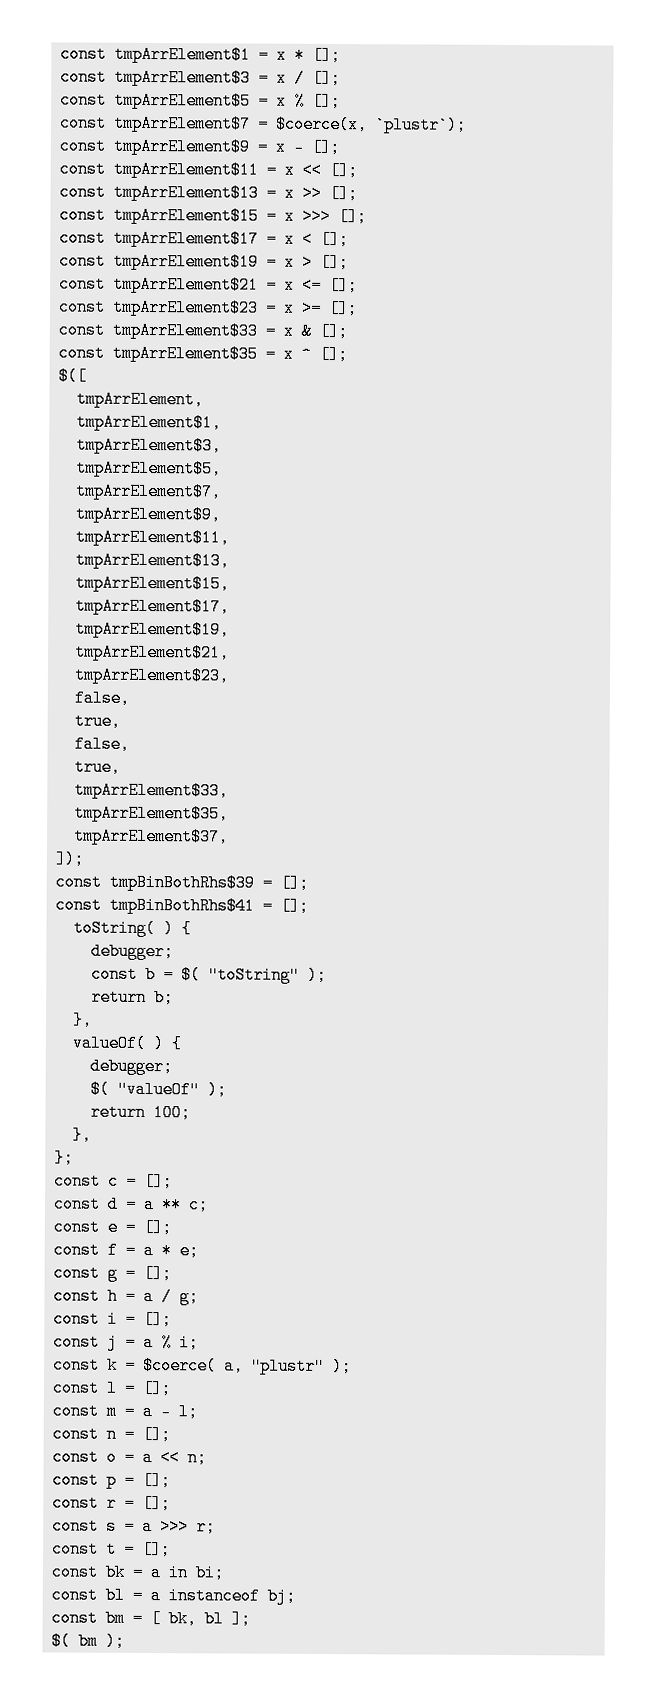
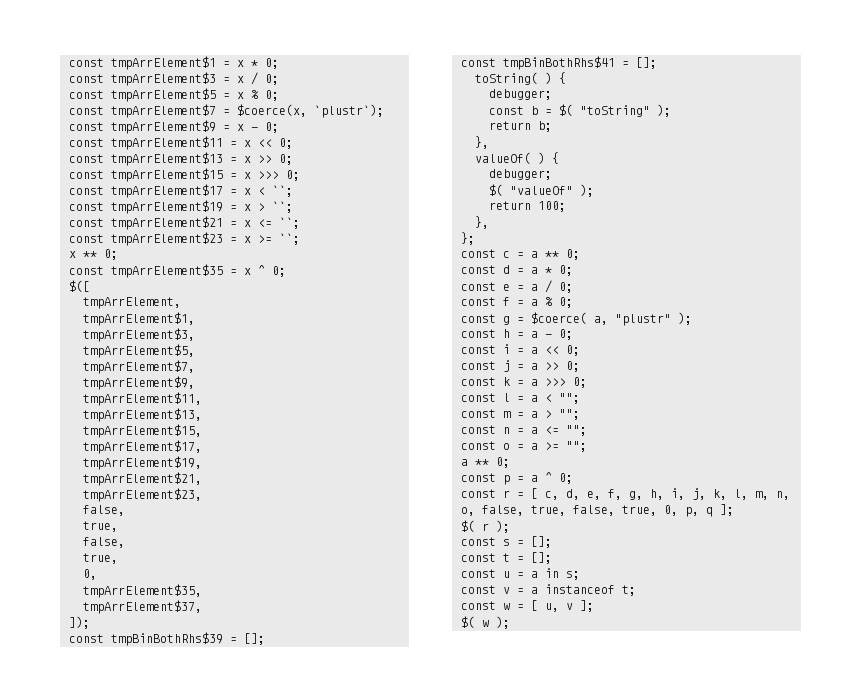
[312,46,341,65] []; -> [264,58,279,69] 0;
[312,69,341,88] []; -> [264,74,279,85] 0;
[312,92,341,111] []; -> [264,90,279,101] 0;
[311,138,340,157] []; -> [264,122,279,133] 0;
[329,161,358,180] []; -> [278,138,293,149] 0;
[329,184,358,203] []; -> [278,154,293,165] 0;
[338,208,367,226] []; -> [285,170,300,181] 0;
[320,230,349,249] []; -> [271,185,293,197] ``;
[320,253,349,272] []; -> [271,201,293,213] ``;
[329,276,358,295] []; -> [278,217,300,229] ``;
[328,299,358,318] [58,321,348,341] []; // const tmpArrElement$33 = x & []; -> [278,233,300,245] [68,249,118,260] ``; // x ** 0;
[319,345,348,364] []; -> [271,266,286,277] 0;
[74,781,229,800] tmpArrElement$33, -> [82,569,97,580] 0,
[144,1172,173,1191] []; -> [530,249,580,260] a ** 0;
[161,1196,209,1214] ** c; -> [544,265,573,276] * 0;
[143,1218,172,1237] []; -> [530,280,573,293] a / 0;
[161,1242,199,1260] * e; -> [544,297,573,308] % 0;
[143,1264,172,1283] [53,1287,199,1306] [53,1310,172,1329] [53,1333,199,1352] [53,1356,352,1376] []; // const h = a / g; // const i = []; // const j = a % i; // const k = $coerce( a, "plustr" ); -> [530,312,692,326] [460,329,573,340] [460,344,580,356] [460,360,580,372] [460,377,587,388] $coerce( a, "plustr" ); // const h = a - 0; // const i = a << 0; // const j = a >> 0; // const k = a >>> 0;
[142,1379,172,1398] []; -> [530,393,580,404] a < "";
[160,1403,198,1421] - l; -> [544,409,580,420] > "";
[142,1425,171,1444] []; -> [530,425,587,436] a <= "";
[160,1449,207,1467] << n; -> [544,441,587,452] [460,457,510,468] >= ""; // a ** 0;
[142,1471,171,1490] []; -> [530,472,573,484] a ^ 0;
[142,1494,171,1513] []; -> [530,488,790,500] [460,504,734,517] [460,520,510,533] [ c, d, e, f, g, h, i, j, k, l, m, n, o, false, true, false, true, 0, p, q ]; // $( r );
[142,1517,216,1536] a >>> r; -> [530,536,552,548] [];
[105,1563,126,1581] bk -> [502,571,510,578] u
[195,1564,225,1582] [51,1586,125,1604] bi; // const bl -> [565,571,580,580] [460,585,510,594] s; // const v
[267,1587,296,1605] [51,1609,251,1628] [51,1632,98,1650] bj; // const bm = [ bk, bl ]; // $( bm -> [621,585,636,596] [460,600,594,612] [460,616,489,628] t; // const w = [ u, v ]; // $( w

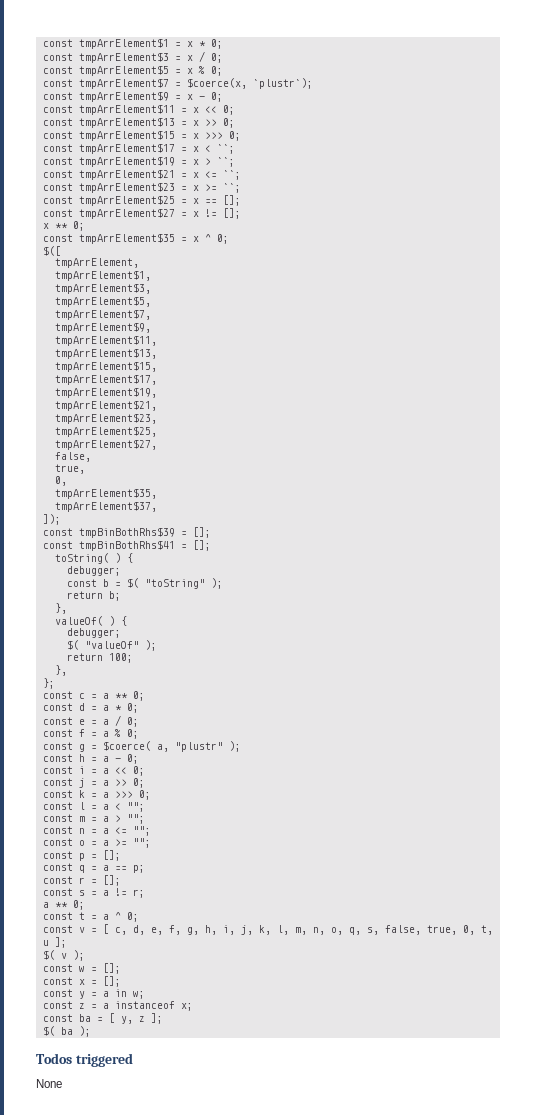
(300, 239) none -> [42,195,241,206] [42,208,241,219] // const tmpArrElement$25 = x == []; // const tmpArrElement$27 = x != [];
[82,505,125,516] [82,521,118,532] false, // true, -> [54,426,157,437] [54,439,157,450] tmpArrElement$25, // tmpArrElement$27,
[460,457,510,468] [460,473,510,485] // a ** 0; // const p -> [42,850,121,861] [42,863,145,873] [42,875,121,886] [42,888,145,898] [42,900,85,910] [42,912,85,920] // const p = []; // const q = a == p; // const r = []; // const s = a != r; // a ** 0; // const t
[502,490,510,498] r -> [78,927,85,933] v
[481,505,566,516] false, true, -> [348,927,379,935] q, s,
[684,504,734,517] [460,520,510,533] [460,536,552,548] [460,552,552,564] [460,569,510,578] p, q ]; // $( r ); // const s = []; // const t = []; // const u -> [480,925,493,935] [42,937,67,948] [42,950,85,961] [42,963,121,974] [42,976,121,987] [42,989,85,999] t, u ]; // $( v ); // const w = []; // const x = []; // const y
[565,571,580,580] [460,585,510,594] s; // const v -> [132,991,145,999] [42,1001,85,1009] w; // const z
[621,585,636,596] [460,600,594,612] [460,616,510,629] t; // const w = [ u, v ]; // $( w ); -> [180,1003,193,1011] [42,1013,163,1024] [42,1026,91,1037] [36,1053,133,1067] [36,1079,62,1088] x; // const ba = [ y, z ]; // $( ba ); // Todos triggered // None

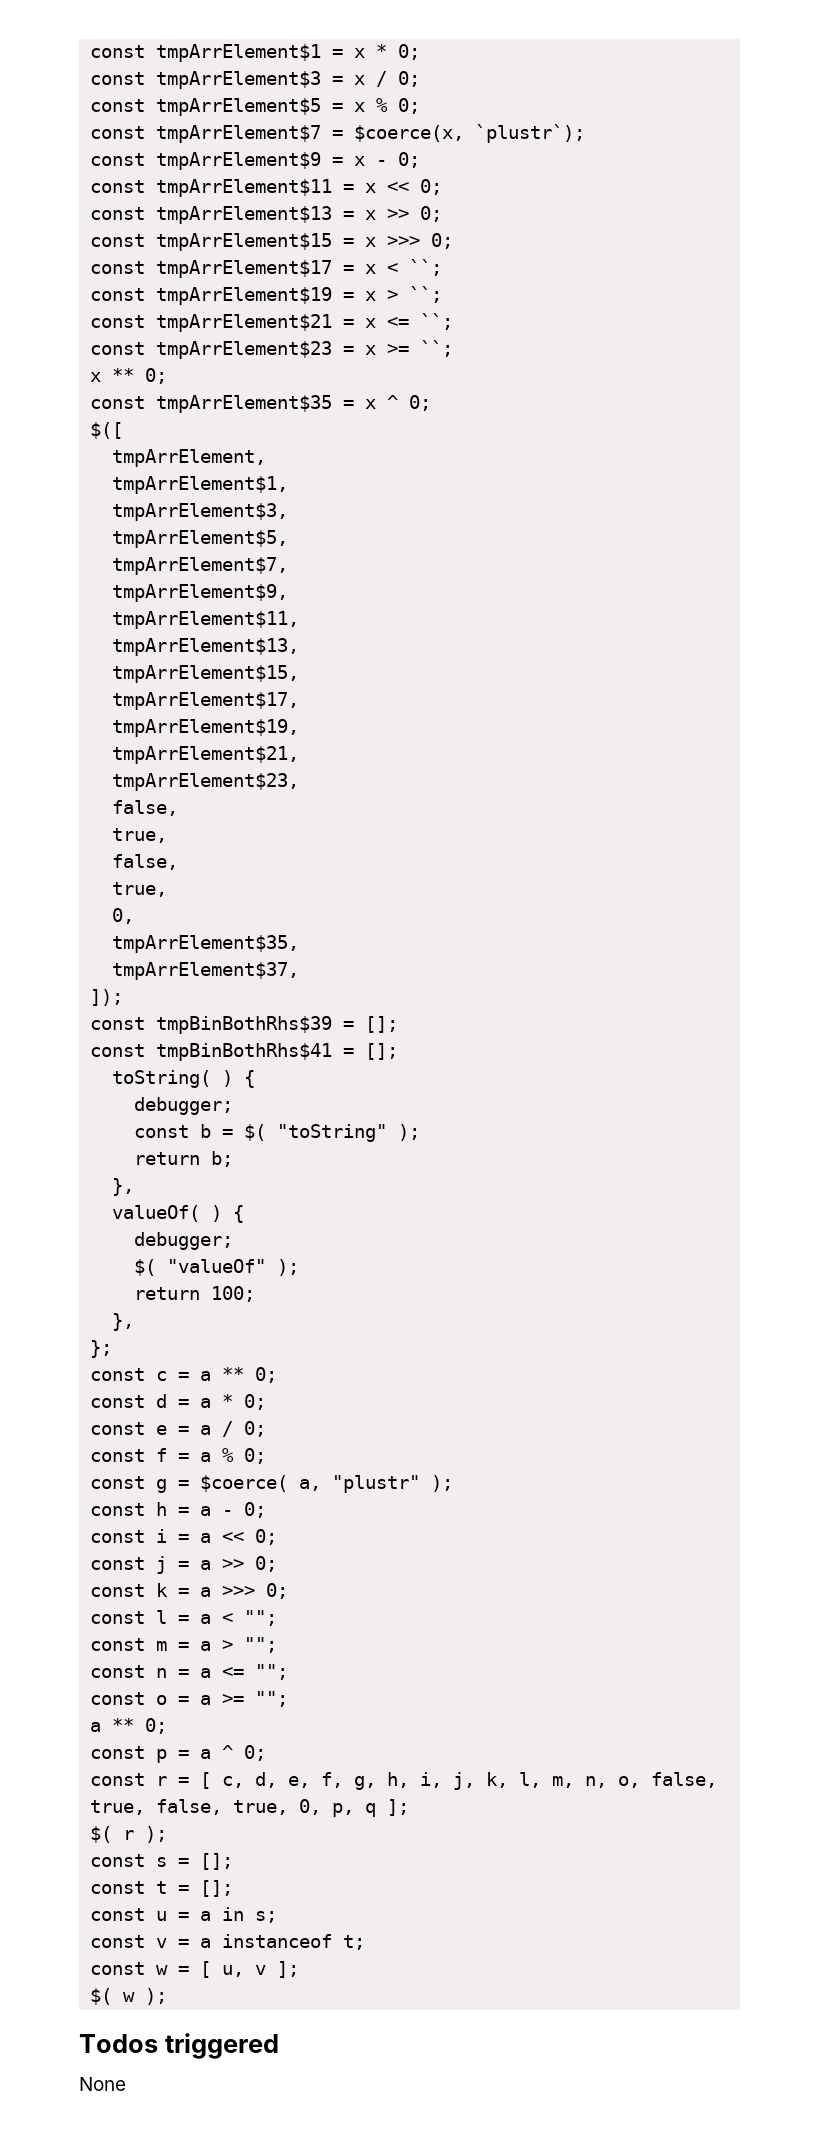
[42,195,241,206] [42,208,241,219] // const tmpArrElement$25 = x == []; // const tmpArrElement$27 = x != []; -> (454, 348) none
[54,426,157,437] [54,439,157,450] tmpArrElement$25, // tmpArrElement$27, -> [112,800,179,816] [112,828,168,843] false, // true,
[42,850,121,861] [42,863,145,873] [42,875,121,886] [42,888,145,898] [42,900,85,910] [42,912,85,920] // const p = []; // const q = a == p; // const r = []; // const s = a != r; // a ** 0; // const t -> [90,1718,168,1734] [90,1746,168,1763] // a ** 0; // const p
[78,927,85,933] v -> [156,1776,168,1786] r
[348,927,379,935] q, s, -> [651,1772,718,1788] [90,1800,146,1815] false, true,
[480,925,493,935] [42,937,67,948] [42,950,85,961] [42,963,121,974] [42,976,121,987] [42,989,145,999] [42,1001,193,1011] [42,1013,163,1024] [42,1026,73,1036] t, u ]; // $( v ); // const w = []; // const x = []; // const y = a in w; // const z = a instanceof x; // const ba = [ y, z ]; // $( ba -> [332,1799,410,1817] [90,1826,168,1843] [90,1853,234,1870] [90,1880,234,1897] [90,1907,278,1923] [90,1934,366,1950] [90,1961,300,1978] [90,1988,136,2005] p, q ]; // $( r ); // const s = []; // const t = []; // const u = a in s; // const v = a instanceof t; // const w = [ u, v ]; // $( w

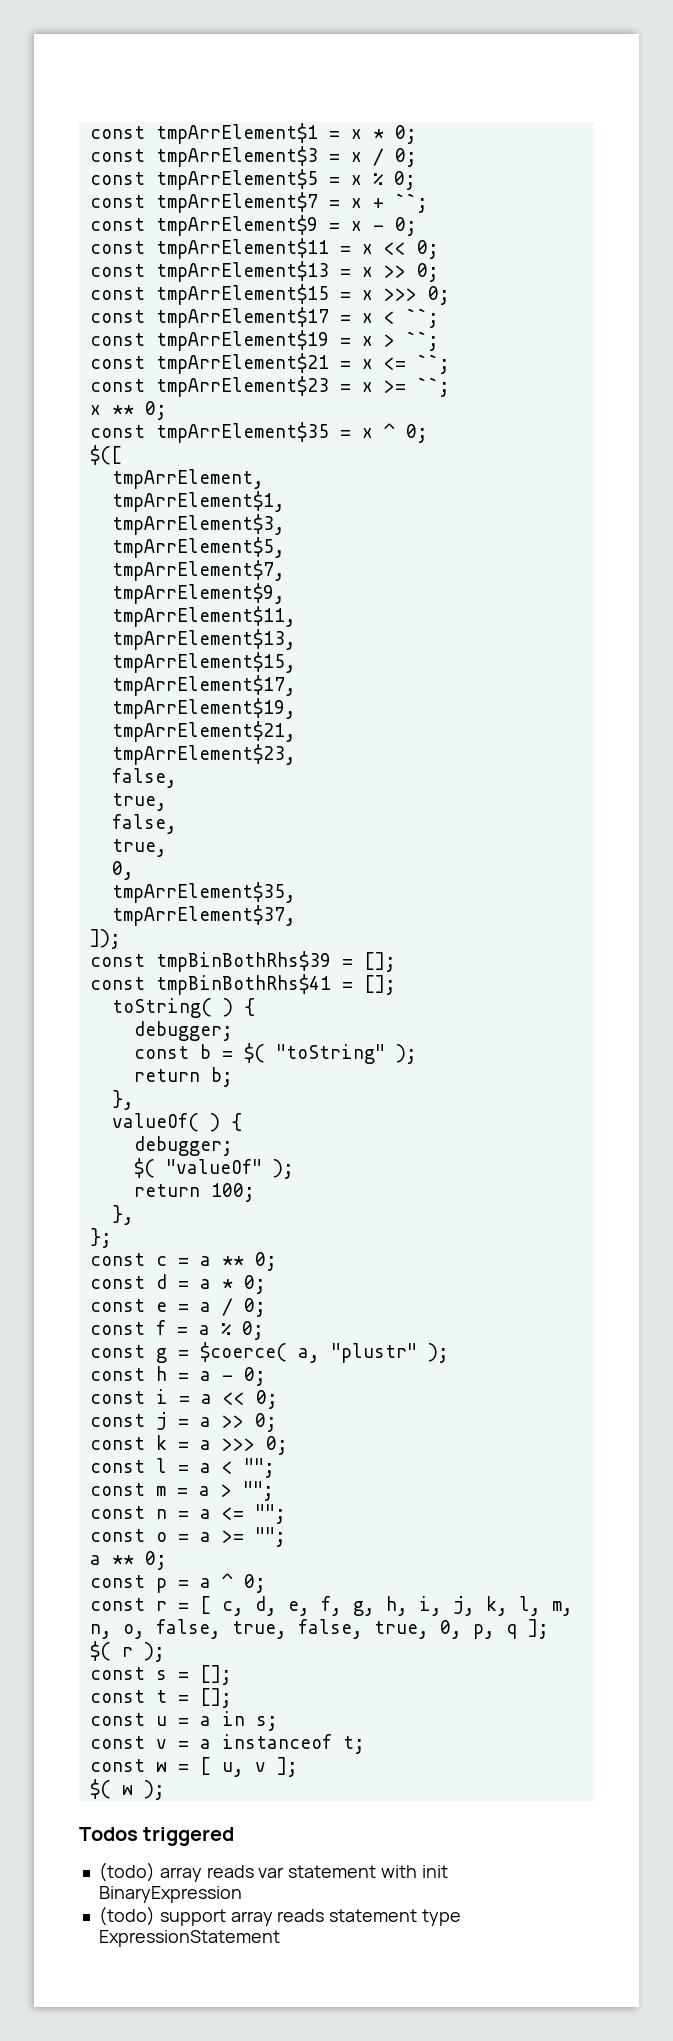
[354,124,586,143] $coerce(x, `plustr`); -> [350,193,428,213] x + ``;
[79,2077,126,2091] // None -> [98,1862,448,1882] [98,1886,242,1903] [98,1906,462,1926] [98,1930,280,1947] // (todo) array reads var statement with init BinaryExpression // (todo) support array reads statement type ExpressionStatement

